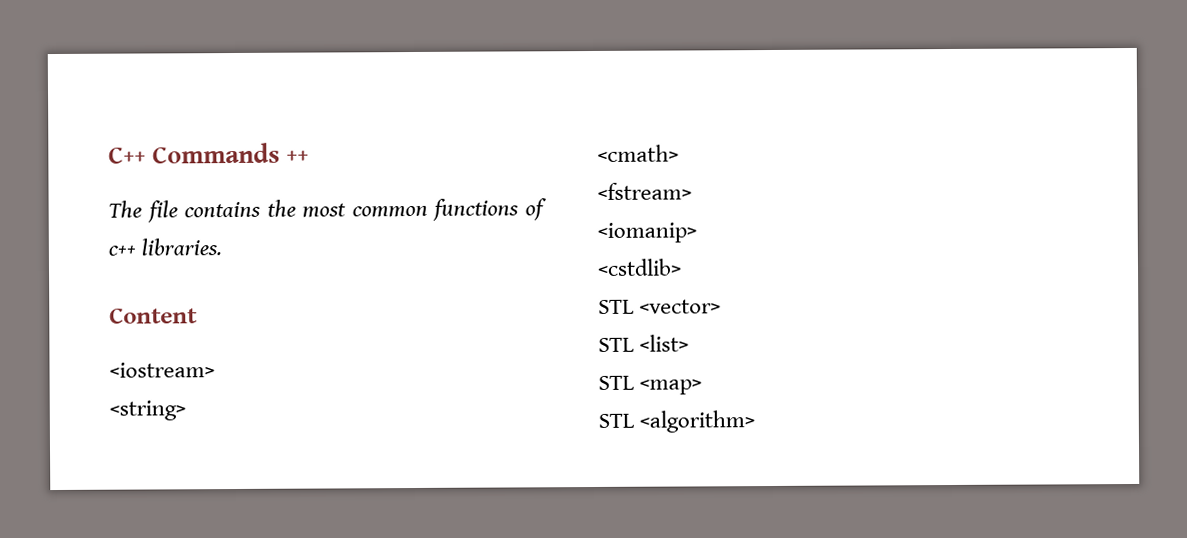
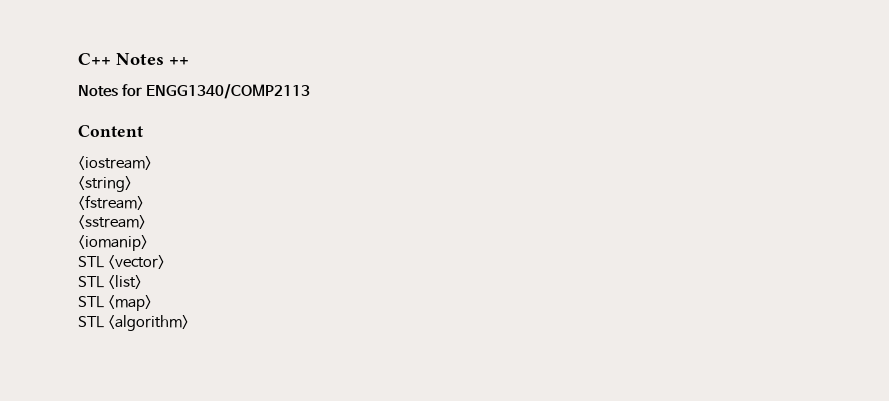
[152,142,281,164] Commands -> [116,53,164,65] Notes
[108,198,547,223] [108,238,223,256] The file contains the most common functions of c++ libraries. -> [78,84,310,99] Notes for ENGG1340/COMP2113
[597,144,679,162] // <cmath> -> (132, 184) none
(692, 191) none -> [78,215,146,229] // <sstream>
[597,258,682,276] // <cstdlib> -> (148, 243) none

